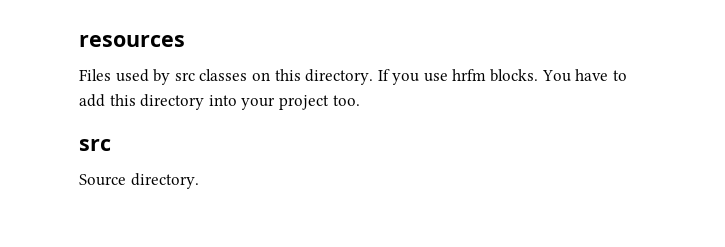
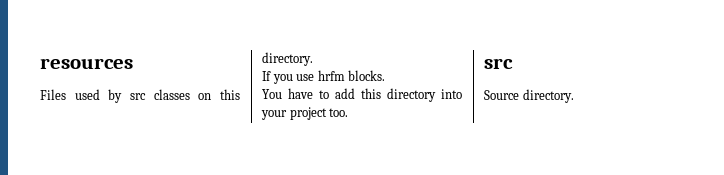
(374, 77) none -> (313, 59) //
(539, 75) none -> (386, 75) //

